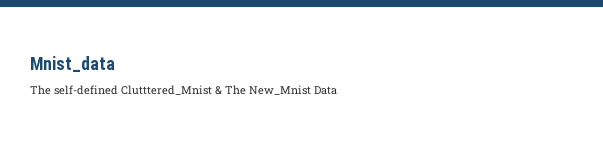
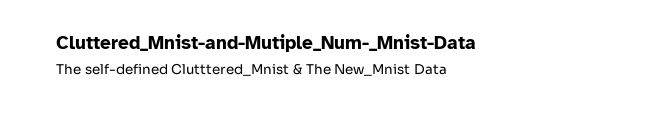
[30,56,115,72] Mnist_data -> [56,34,476,52] Cluttered_Mnist-and-Mutiple_Num-_Mnist-Data

